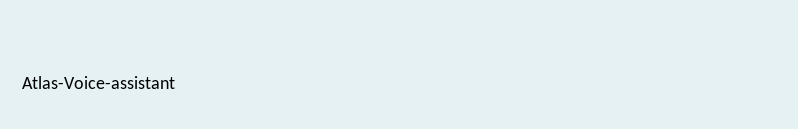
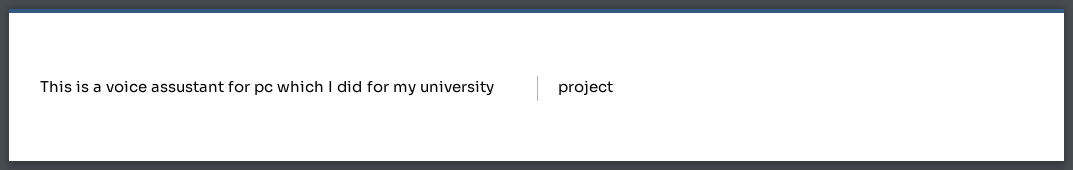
[22,76,175,89] Atlas-Voice-assistant -> [40,80,613,96] This is a voice assustant for pc which I did for my university project

